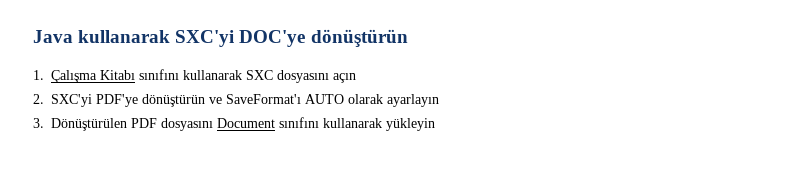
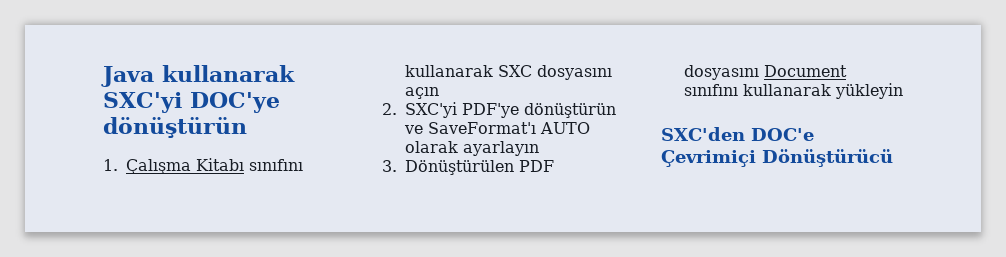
(435, 124) none -> [661,127,814,141] [661,149,893,167] // SXC'den DOC'e Çevrimiçi Dönüştürücü

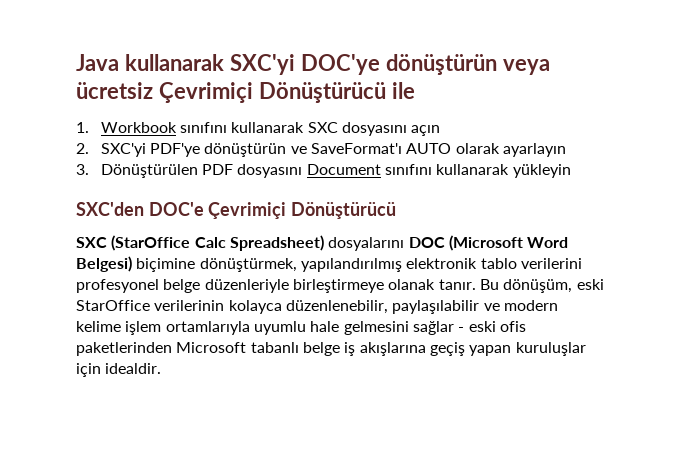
(247, 127) none -> [502,59,550,75] [76,82,415,103] veya ücretsiz Çevrimiçi Dönüştürücü ile
[126,158,244,174] Çalışma Kitabı -> [100,122,177,133] Workbook
(893, 158) none -> [76,235,569,251] [76,256,582,272] [76,279,604,293] [76,300,558,314] [76,321,526,335] [76,342,586,356] [76,363,162,377] // SXC (StarOffice Calc Spreadsheet) dosyalarını DOC (Microsoft Word Belgesi) biçimine dönüştürmek, yapılandırılmış elektronik tablo verilerini profesyonel belge düzenleriyle birleştirmeye olanak tanır. Bu dönüşüm, eski StarOffice verilerinin kolayca düzenlenebilir, paylaşılabilir ve modern kelime işlem ortamlarıyla uyumlu hale gelmesini sağlar - eski ofis paketlerinden Microsoft tabanlı belge iş akışlarına geçiş yapan kuruluşlar için idealdir.

